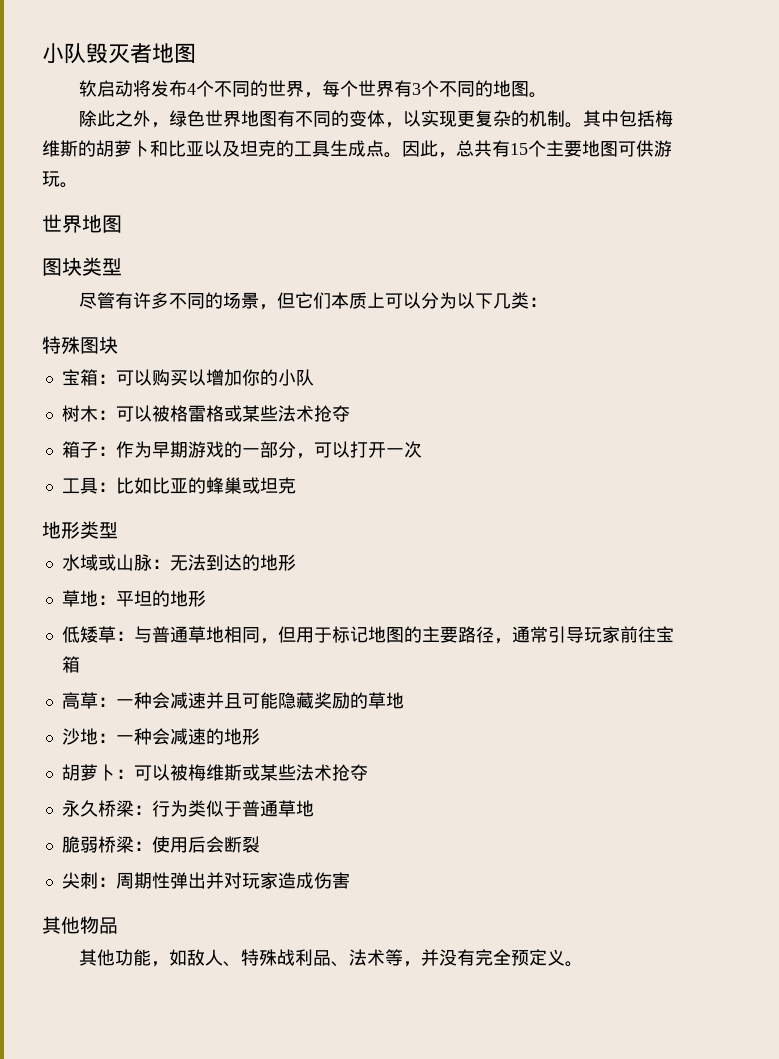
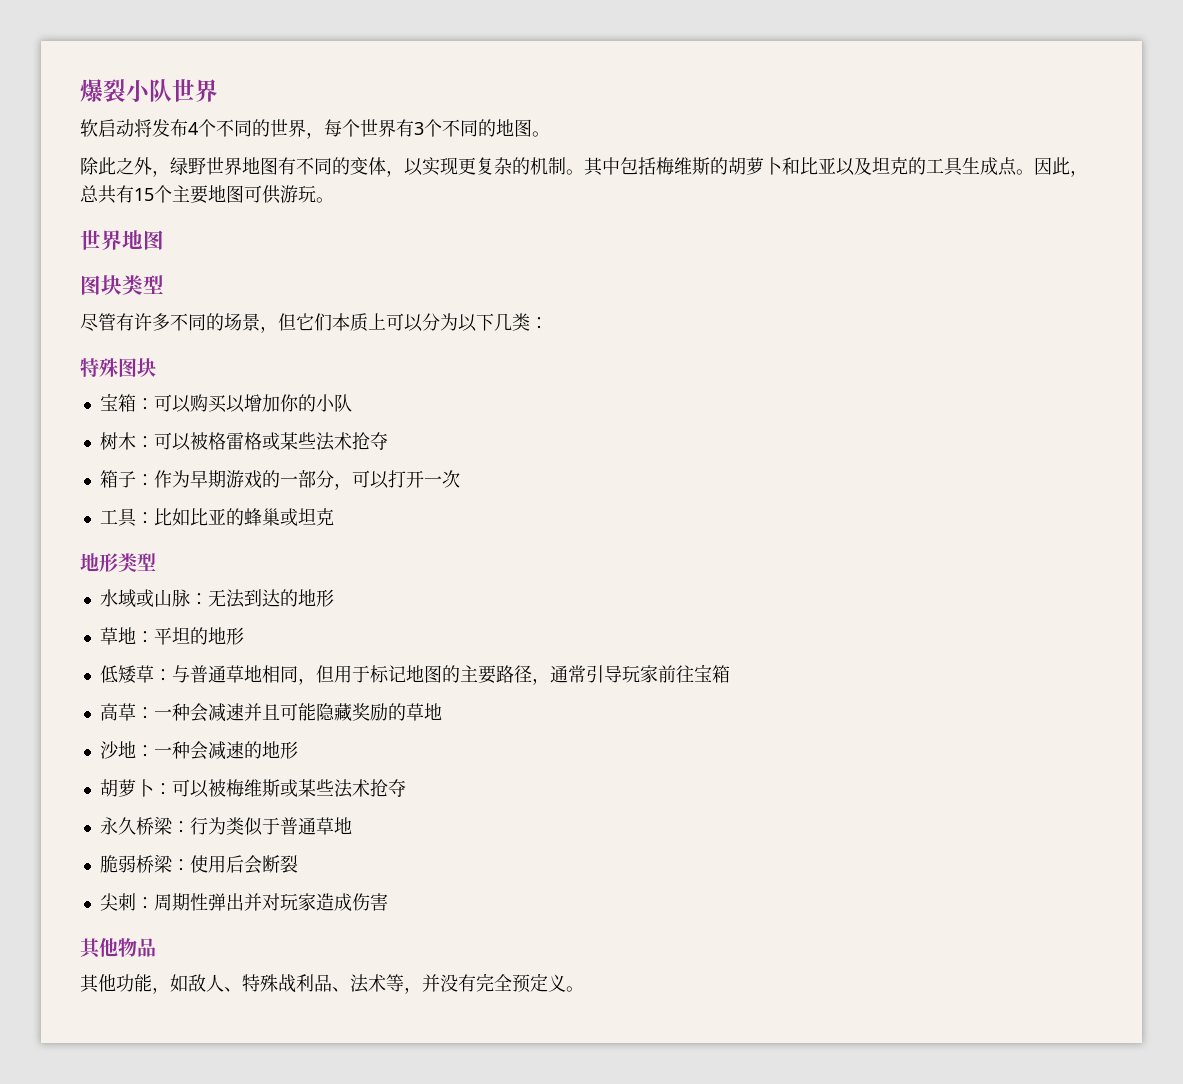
[42,43,196,64] 小队毁灭者地图 -> [79,79,218,102] 爆裂小队世界
[187,110,206,127] 色 -> [188,157,206,175] 野

